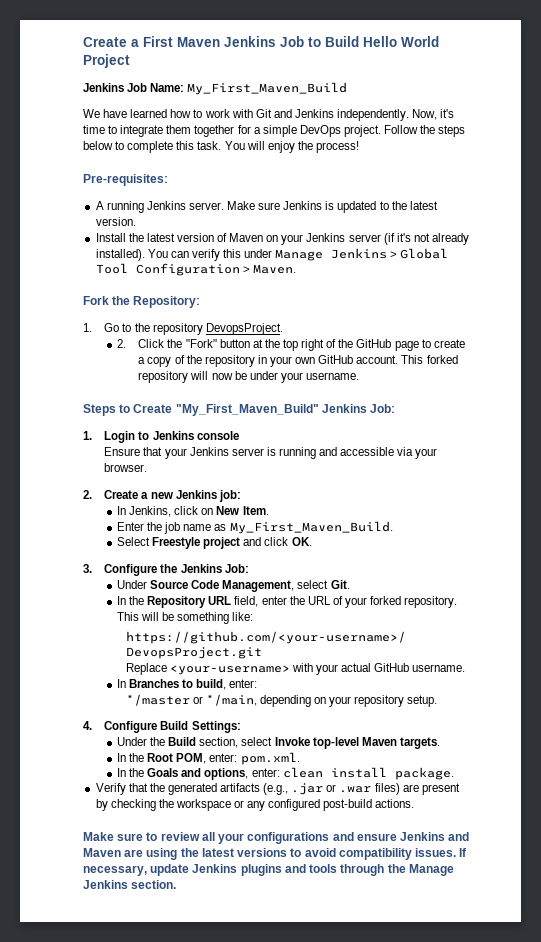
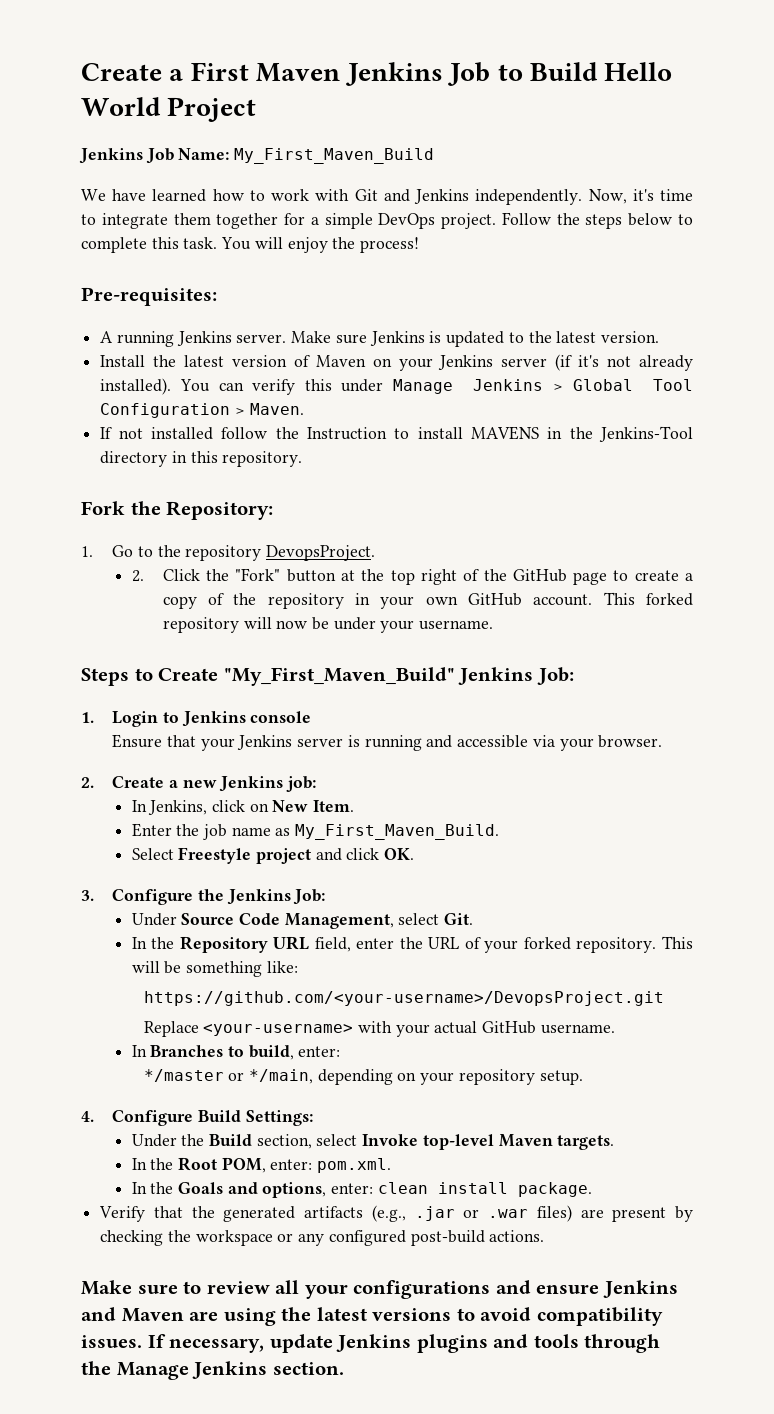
(296, 269) none -> [100,426,693,442] [100,451,303,467] // If not installed follow the Instruction to install MAVENS in the Jenkins-Tool directory in this repository.

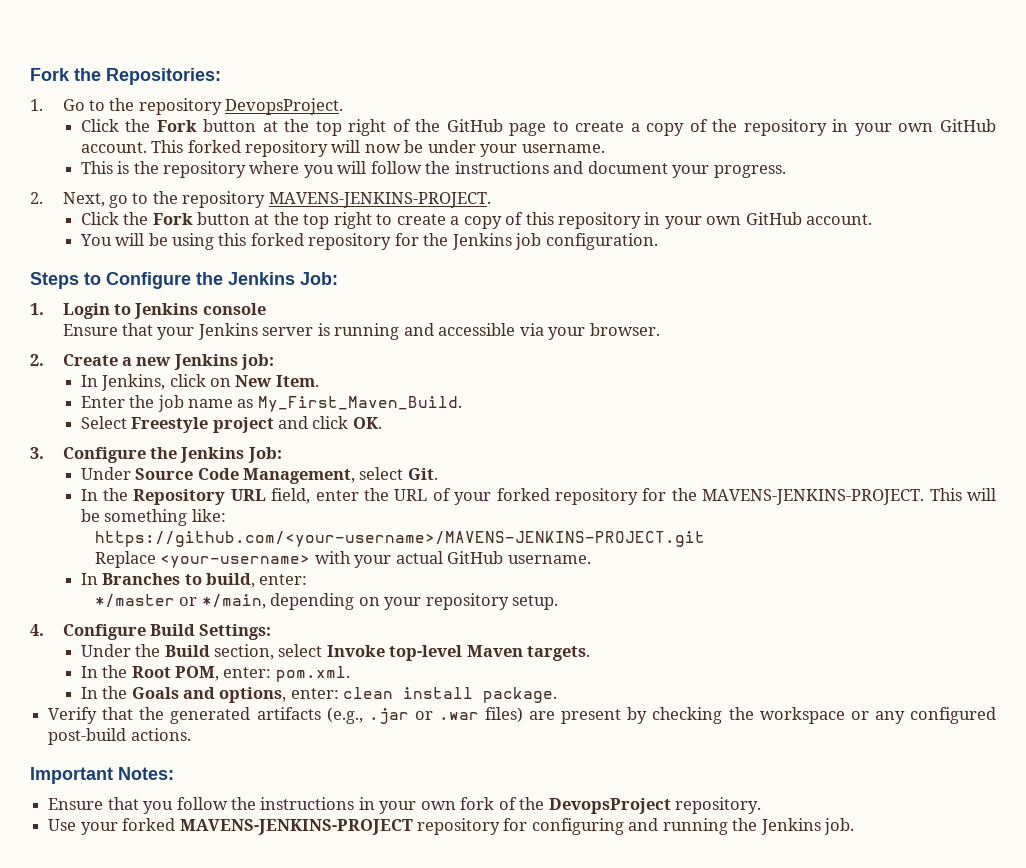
[81,62,673,86] [81,97,257,122] [79,148,435,164] [81,189,693,205] [81,212,693,229] [81,237,420,253] [81,287,217,306] [100,331,659,347] [100,354,693,371] [100,378,694,395] [100,403,304,418] [100,426,693,442] [100,451,303,467] Create a First Maven Jenkins Job to Build Hello World Project // Jenkins Job Name: My_First_Maven_Build // We have learned how to work with Git and Jenkins independently. Now, it's time to integrate them together for a simple DevOps project. Follow the steps below to complete this task. You will enjoy the process! // Pre-requisites: // A running Jenkins server. Make sure Jenkins is updated to the latest version. // Install the latest version of Maven on your Jenkins server (if it's not already installed). You can verify this under Manage Jenkins > Global Tool Configuration > Maven. // If not installed follow the Instruction to install MAVENS in the Jenkins-Tool directory in this repository. // -> (30, 74) none
[166,501,274,520] Repository: -> [106,68,221,85] Repositories:
[131,568,281,582] 2. Click the "Fork" -> [80,119,197,132] Click the Fork
(494, 625) none -> [80,161,786,178] [30,191,491,208] [80,212,873,229] [79,233,658,250] // This is the repository where you will follow the instructions and document your progress. // 2. Next, go to the repository MAVENS-JENKINS-PROJECT. // Click the Fork button at the top right to create a copy of this repository in your own GitHub account. // You will be using this forked repository for the Jenkins job configuration.
[158,667,455,686] Create "My_First_Maven_Build" -> [106,272,223,289] Configure the
[576,937,657,953] repository. -> [555,488,925,505] repository for the MAVENS-JENKINS-PROJECT.
[143,991,664,1006] https://github.com/<your-username>/DevopsProject.git -> [95,531,706,547] https://github.com/<your-username>/MAVENS-JENKINS-PROJECT.git
[81,1280,678,1299] [81,1307,663,1326] [81,1334,661,1353] [81,1361,344,1380] Make sure to review all your configurations and ensure Jenkins and Maven are using the latest versions to avoid compatibility issues. If necessary, update Jenkins plugins and tools through the Manage Jenkins section. -> [30,767,174,784] [48,797,762,814] [48,818,855,835] Important Notes: // Ensure that you follow the instructions in your own fork of the DevopsProject repository. // Use your forked MAVENS-JENKINS-PROJECT repository for configuring and running the Jenkins job.

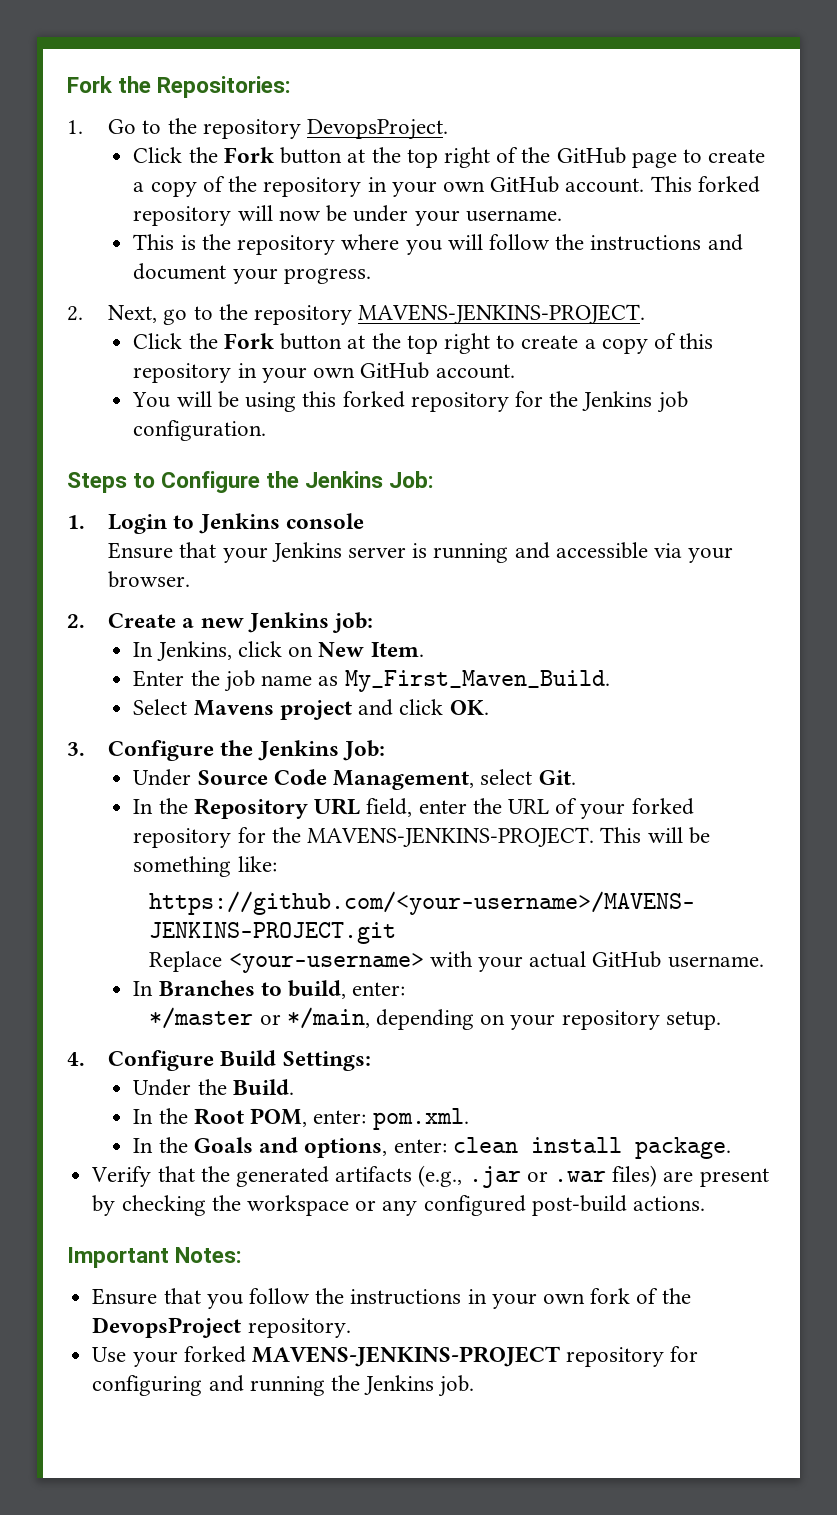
[131,417,209,433] Freestyle -> [193,700,274,716] Mavens
[164,644,591,661] Build section, select Invoke top-level Maven targets. -> [232,1079,294,1095] Build.

